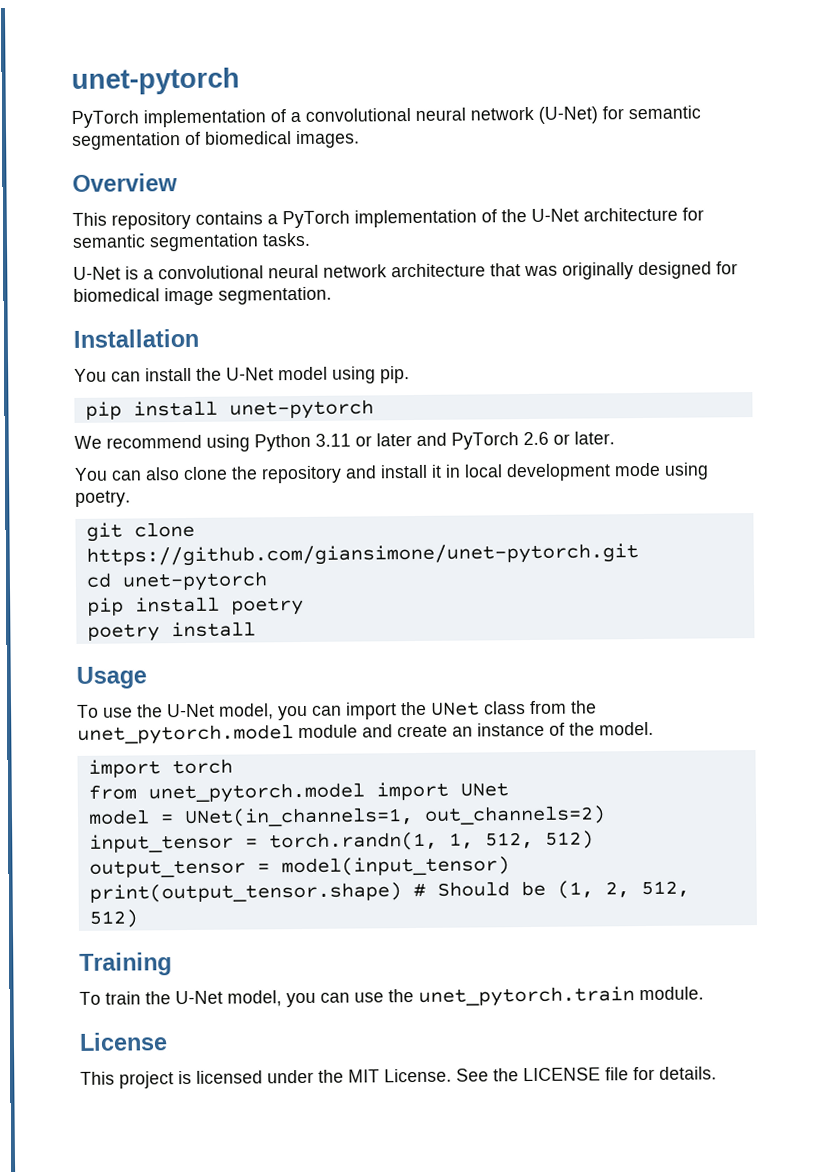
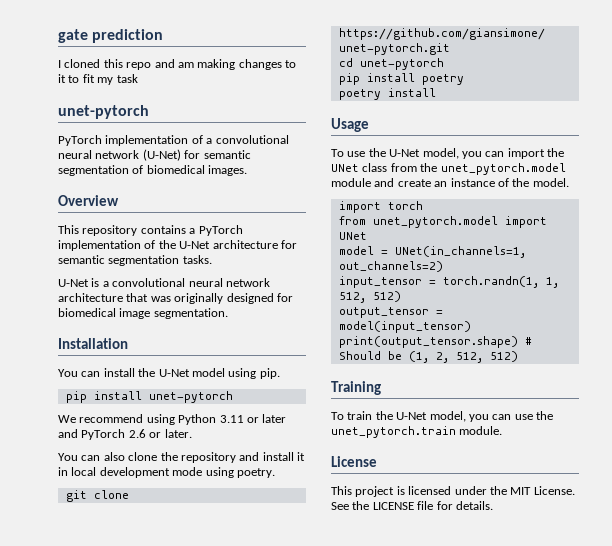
(71, 81) none -> [58,29,164,43] [58,59,296,70] [58,74,138,85] gate prediction // I cloned this repo and am making changes to it to fit my task //

